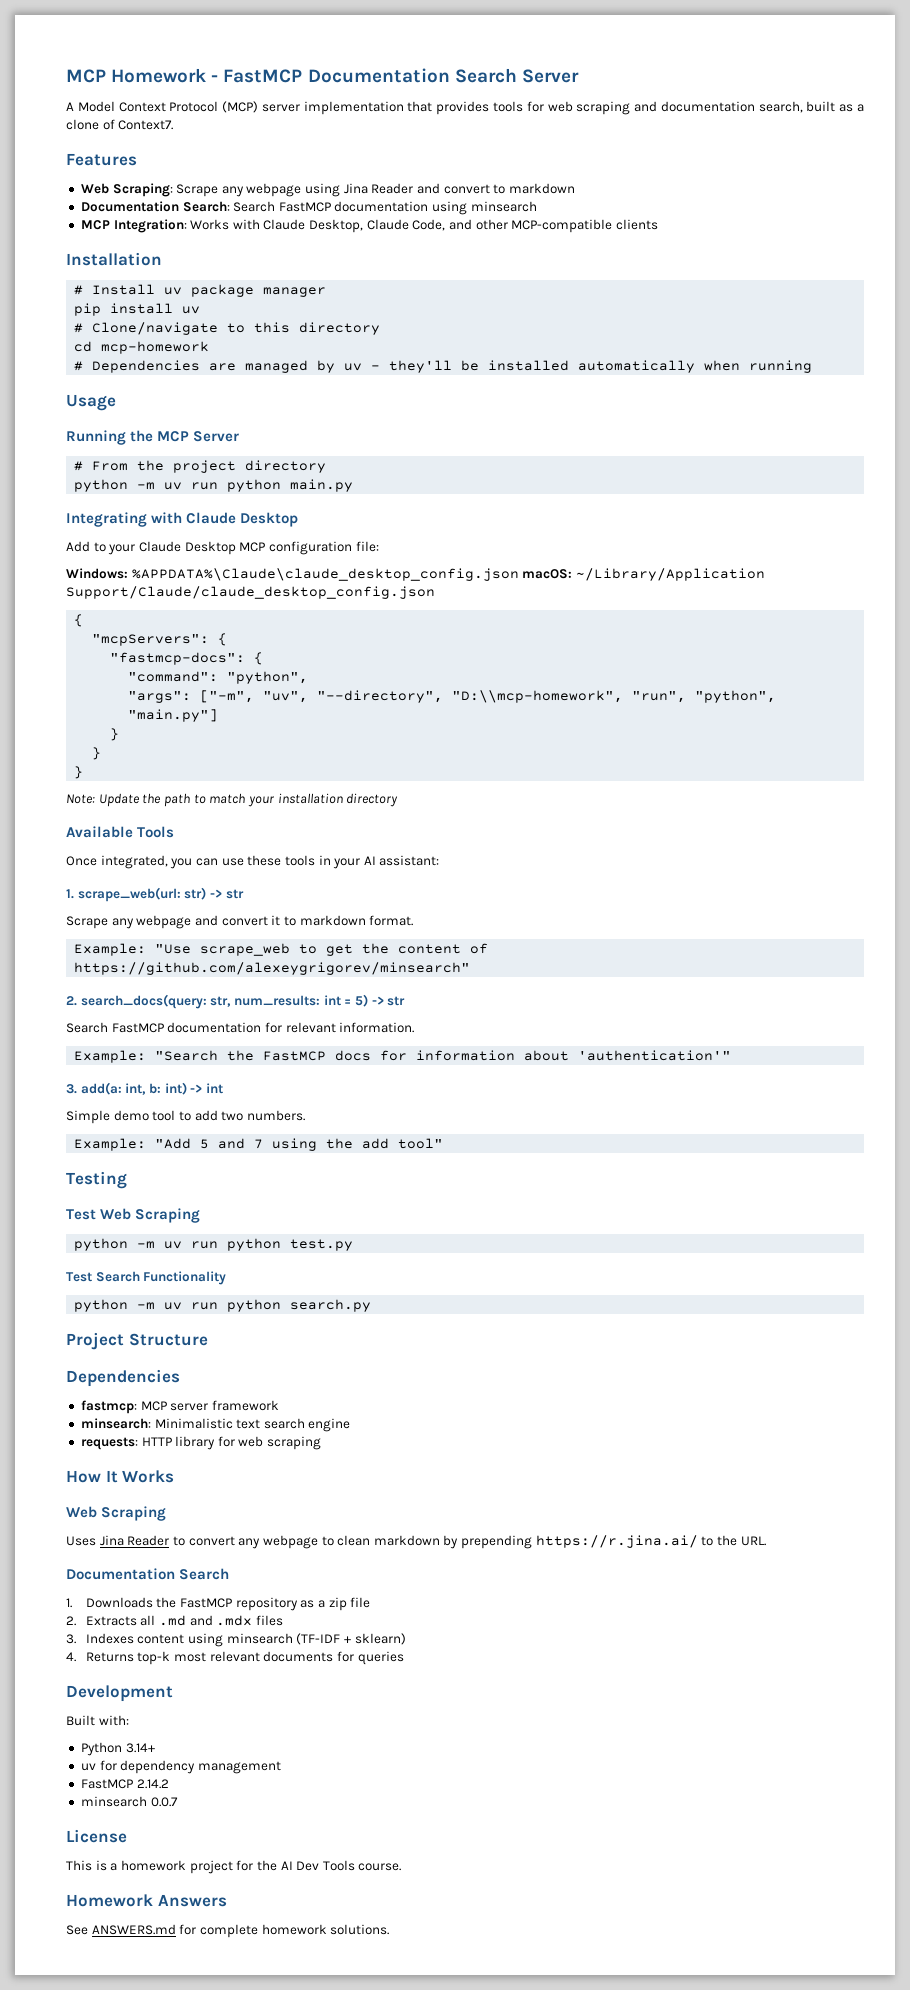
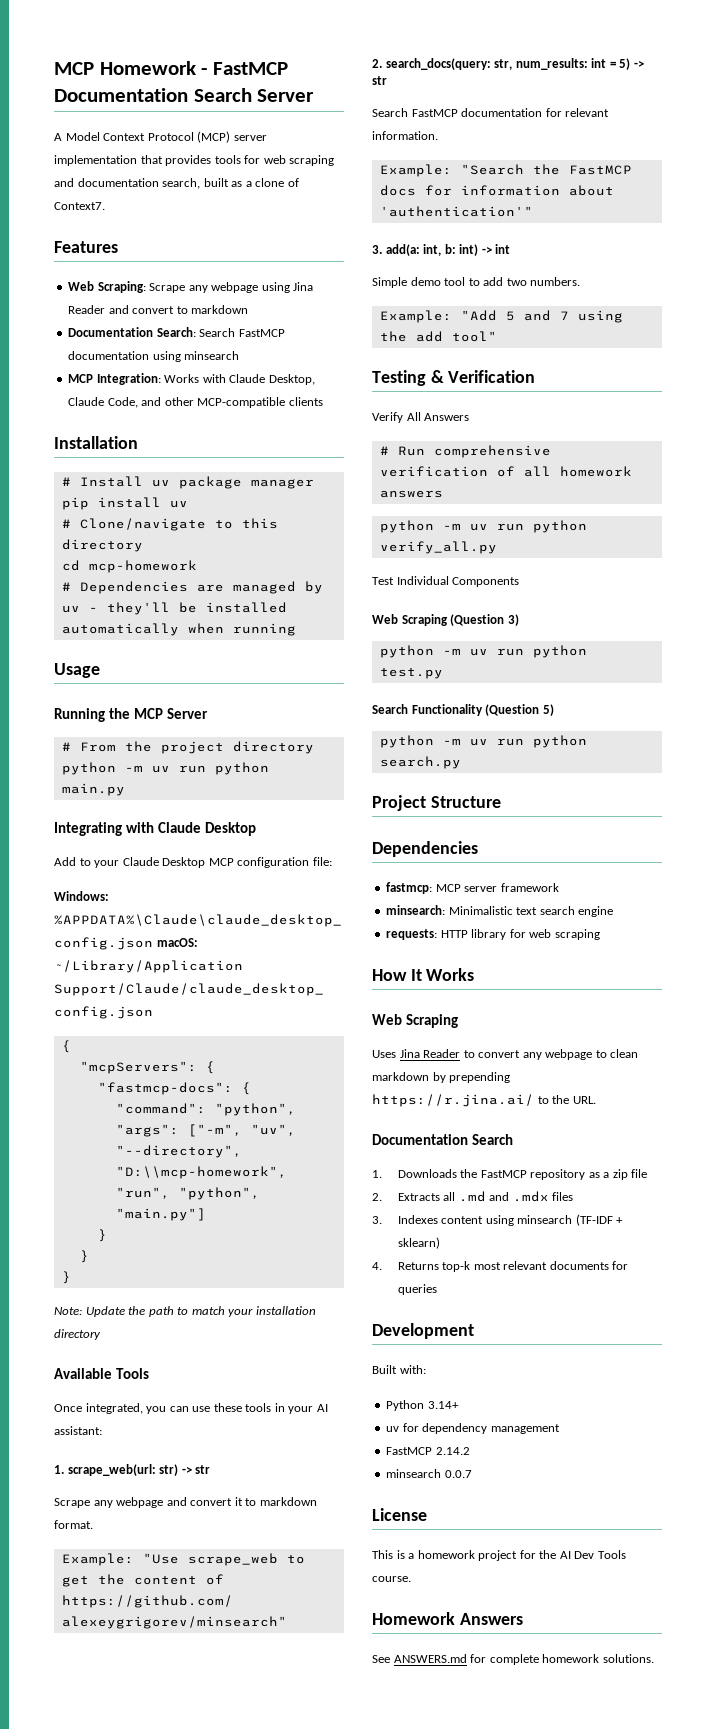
[66,1208,201,1223] // Test Web Scraping -> [430,370,536,383] [372,412,470,423] [379,445,551,458] [379,466,632,477] [379,490,443,498] [379,520,587,533] [379,541,497,554] [372,576,520,587] [372,614,519,626] & Verification // Verify All Answers // # Run comprehensive verification of all homework answers // python -m uv run python verify_all.py // Test Individual Components // Web Scraping (Question 3)
[66,1272,92,1282] Test -> (443, 673) none
(227, 1278) none -> [485,704,554,716] (Question 5)

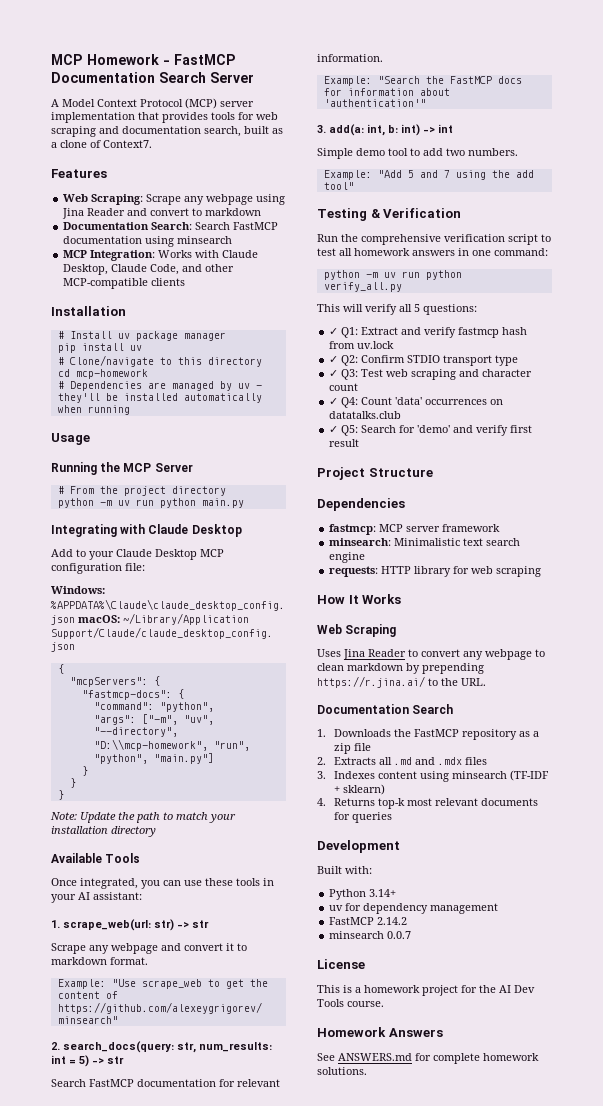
[372,412,470,423] [379,445,551,458] [379,466,515,477] Verify All Answers // # Run comprehensive verification of -> [317,234,551,245] [317,248,336,256] Run the comprehensive verification script to test
(443, 494) none -> [458,248,548,256] in one command:
[372,576,520,587] [372,614,519,626] [379,645,587,658] [379,668,443,679] [372,704,554,716] [379,735,587,748] [379,756,461,769] Test Individual Components // Web Scraping (Question 3) // python -m uv run python test.py // Search Functionality (Question 5) // python -m uv run python search.py -> [317,304,477,315] [329,327,528,338] [329,341,395,349] [329,355,519,366] [329,369,533,380] [329,383,359,391] [329,397,504,408] [329,411,402,419] [329,425,533,436] [329,439,360,447] This will verify all 5 questions: // ✓ Q1: Extract and verify fastmcp hash from uv.lock // ✓ Q2: Confirm STDIO transport type // ✓ Q3: Test web scraping and character count // ✓ Q4: Count 'data' occurrences on datatalks.club // ✓ Q5: Search for 'demo' and verify first result

